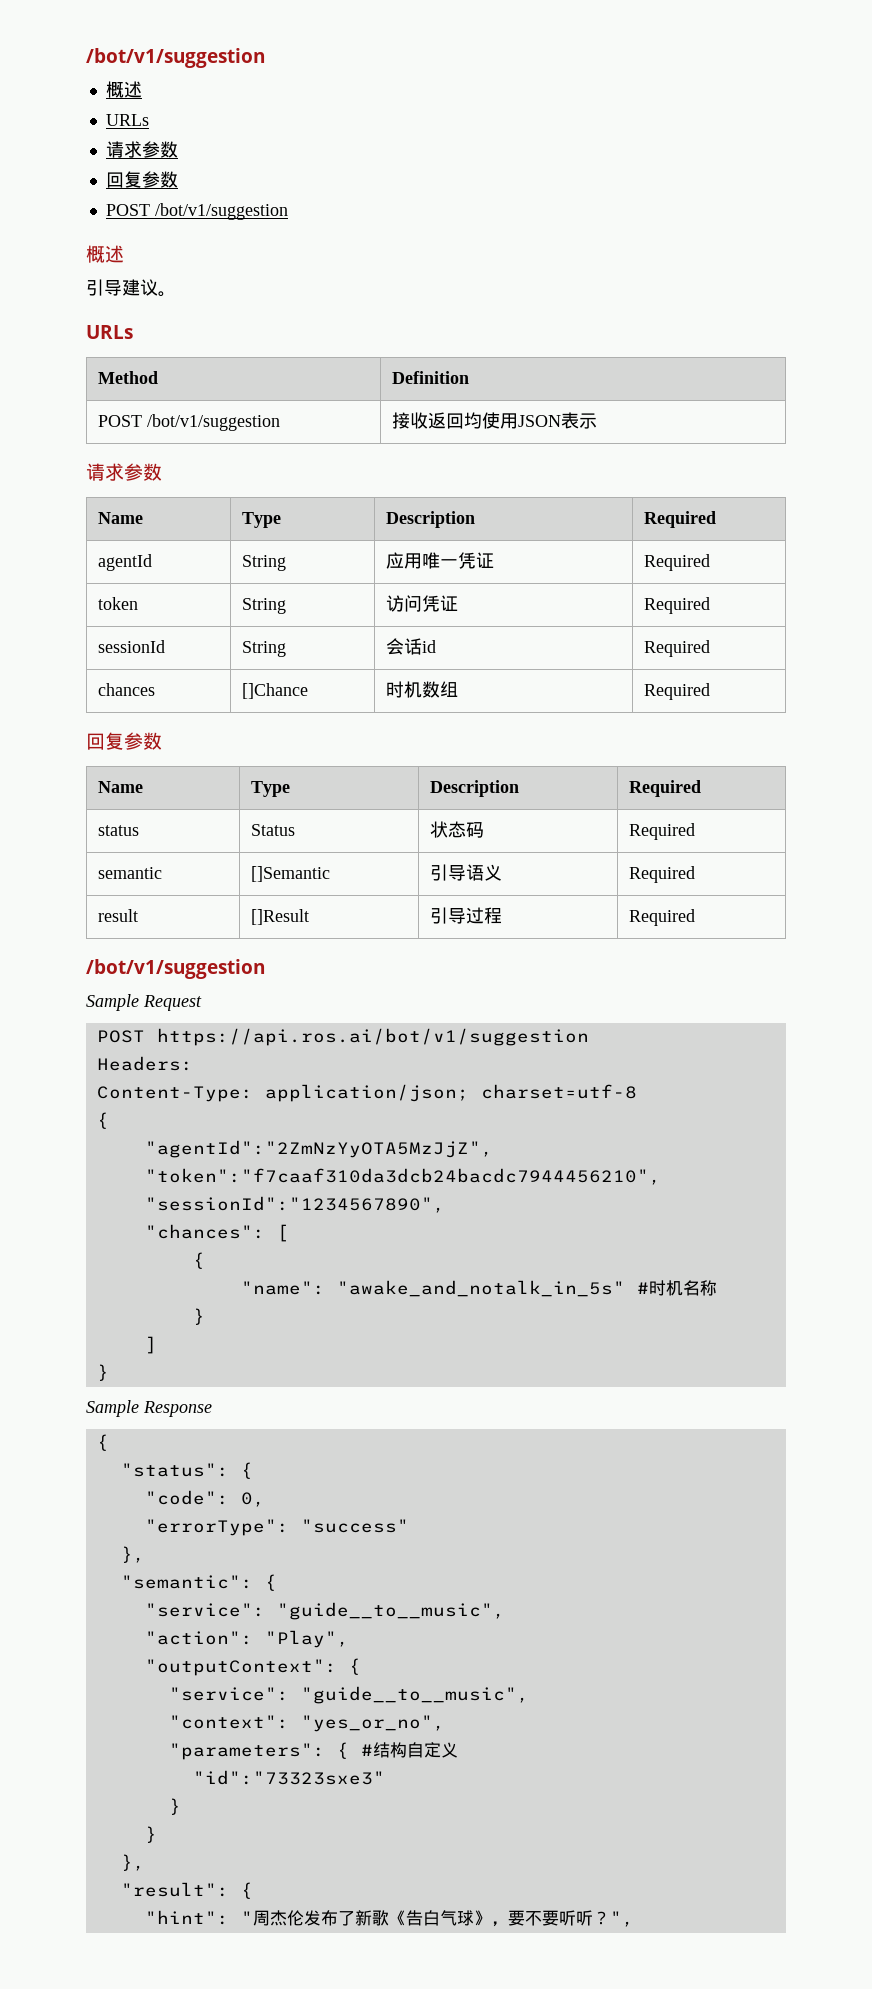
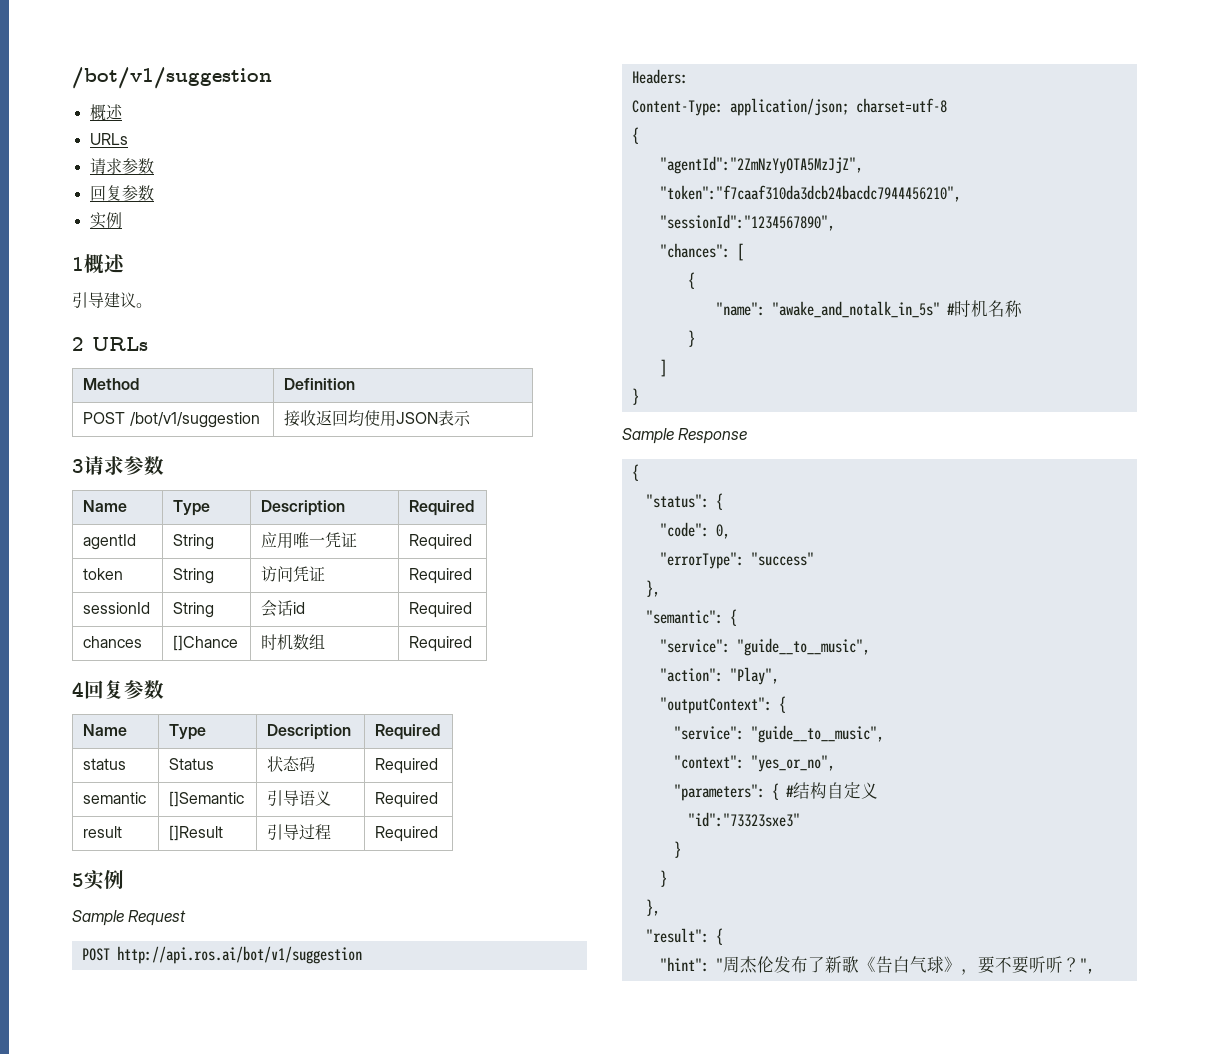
[105,203,288,220] POST /bot/v1/suggestion // -> [89,212,122,229] [72,257,84,271] 实例 // 1
(176, 294) none -> [72,337,84,351] 2
(598, 421) none -> [72,459,84,473] 3
(711, 691) none -> [72,682,84,697] 4
[86,959,265,979] /bot/v1/suggestion -> [72,870,124,890] 5实例
[156,1028,589,1046] https://api.ros.ai/bot/v1/suggestion -> [116,946,362,964] http://api.ros.ai/bot/v1/suggestion

